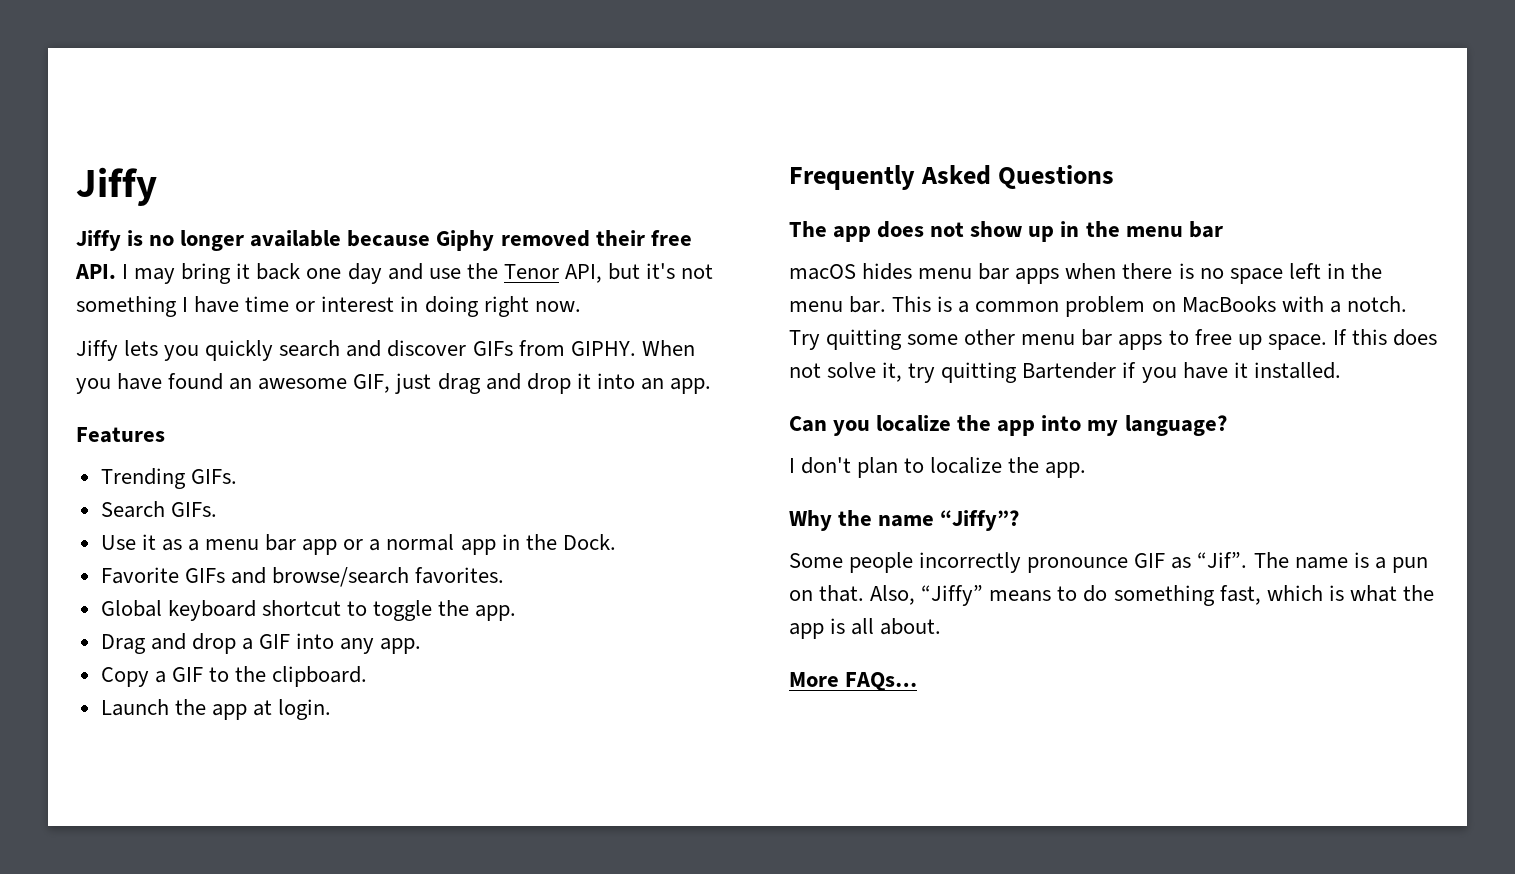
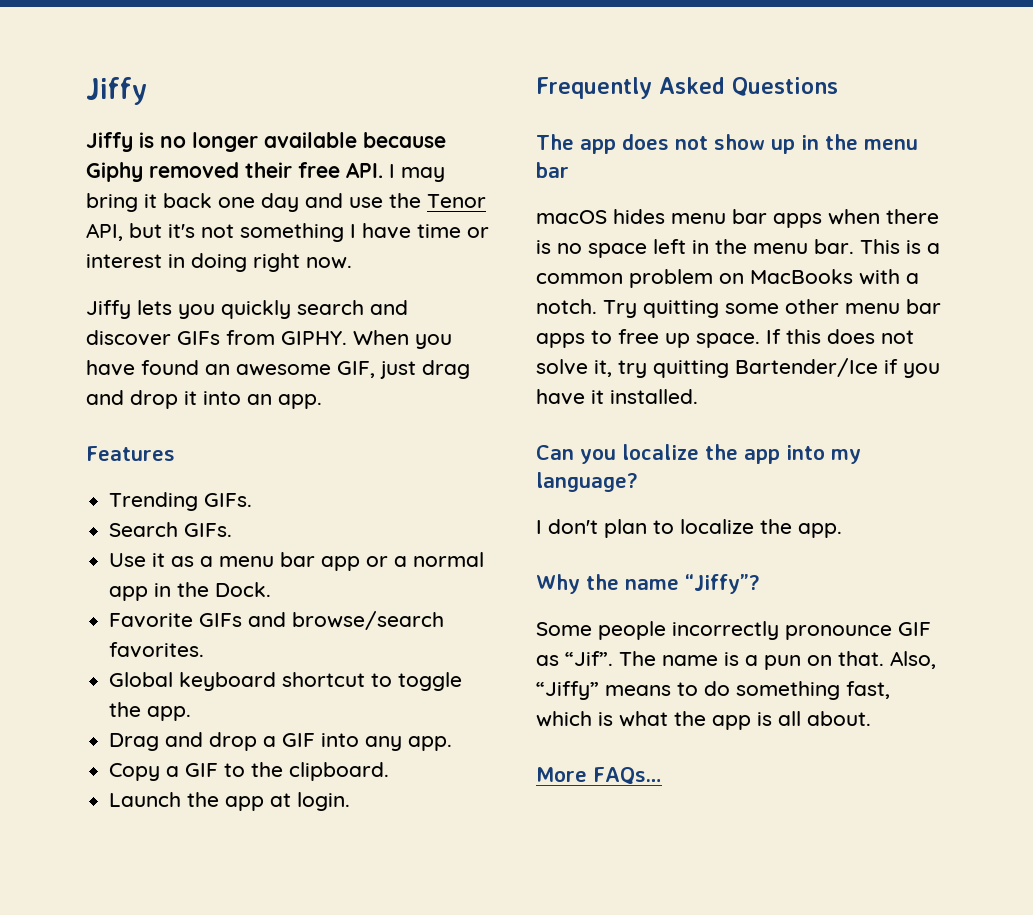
[1022,362,1117,379] Bartender -> [735,358,878,377] Bartender/Ice

